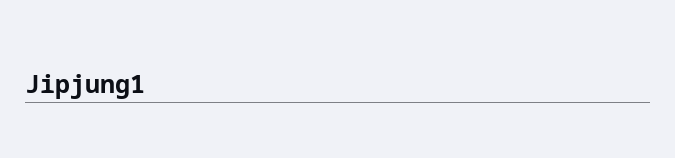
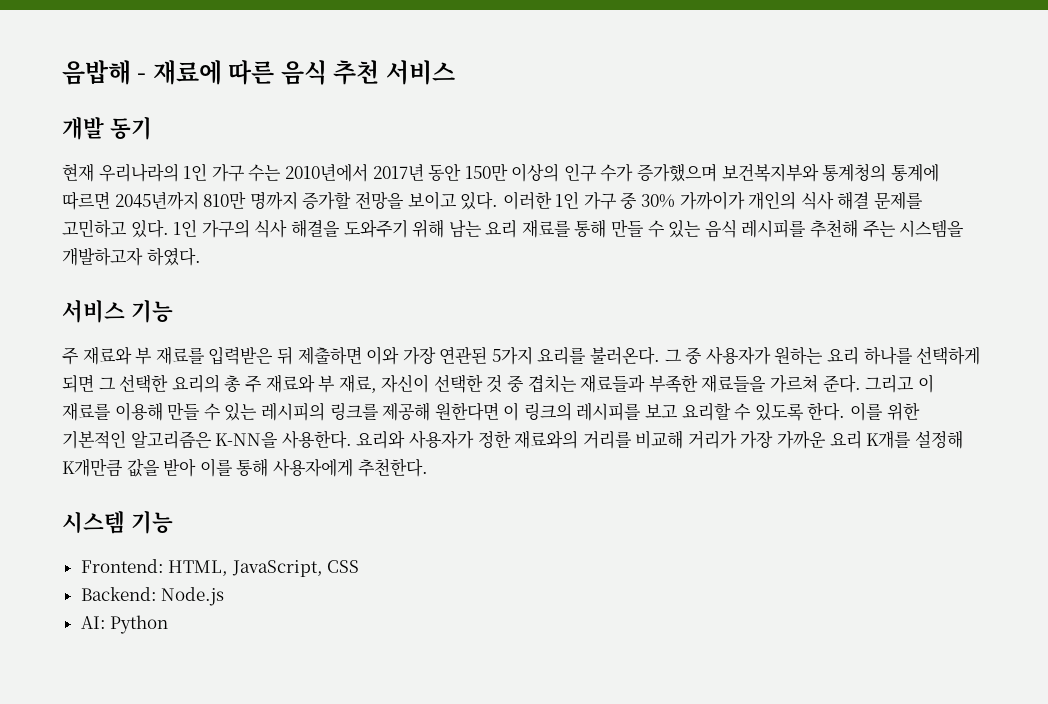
[25,74,145,99] Jipjung1 -> [62,60,455,85] [62,116,152,140] [62,163,939,182] [62,191,924,210] [62,219,965,238] [62,247,201,266] [62,299,173,323] [62,346,981,365] [62,374,934,393] [62,402,920,421] [62,430,963,449] [62,458,428,477] [62,510,173,534] [80,559,360,577] [80,587,225,606] [80,615,169,634] 음밥해 - 재료에 따른 음식 추천 서비스 // 개발 동기 // 현재 우리나라의 1인 가구 수는 2010년에서 2017년 동안 150만 이상의 인구 수가 증가했으며 보건복지부와 통계청의 통계에 따르면 2045년까지 810만 명까지 증가할 전망을 보이고 있다. 이러한 1인 가구 중 30% 가까이가 개인의 식사 해결 문제를 고민하고 있다. 1인 가구의 식사 해결을 도와주기 위해 남는 요리 재료를 통해 만들 수 있는 음식 레시피를 추천해 주는 시스템을 개발하고자 하였다. // 서비스 기능 // 주 재료와 부 재료를 입력받은 뒤 제출하면 이와 가장 연관된 5가지 요리를 불러온다. 그 중 사용자가 원하는 요리 하나를 선택하게 되면 그 선택한 요리의 총 주 재료와 부 재료, 자신이 선택한 것 중 겹치는 재료들과 부족한 재료들을 가르쳐 준다. 그리고 이 재료를 이용해 만들 수 있는 레시피의 링크를 제공해 원한다면 이 링크의 레시피를 보고 요리할 수 있도록 한다. 이를 위한 기본적인 알고리즘은 K-NN을 사용한다. 요리와 사용자가 정한 재료와의 거리를 비교해 거리가 가장 가까운 요리 K개를 설정해 K개만큼 값을 받아 이를 통해 사용자에게 추천한다. // 시스템 기능 // Frontend: HTML, JavaScript, CSS // Backend: Node.js // AI: Python

